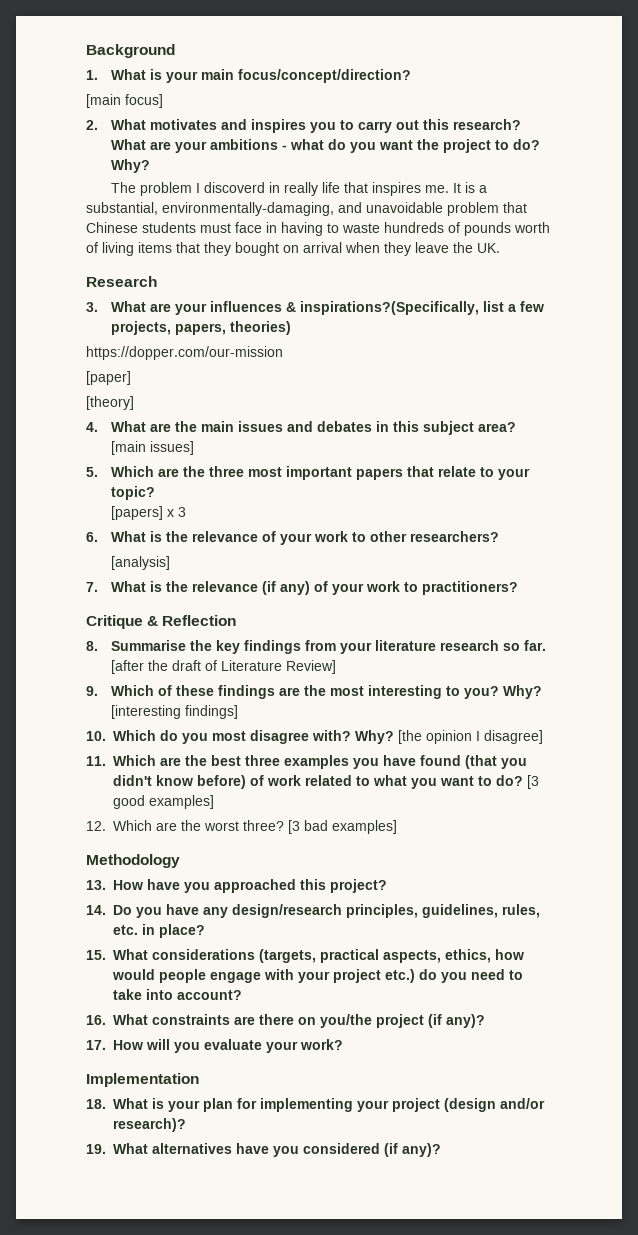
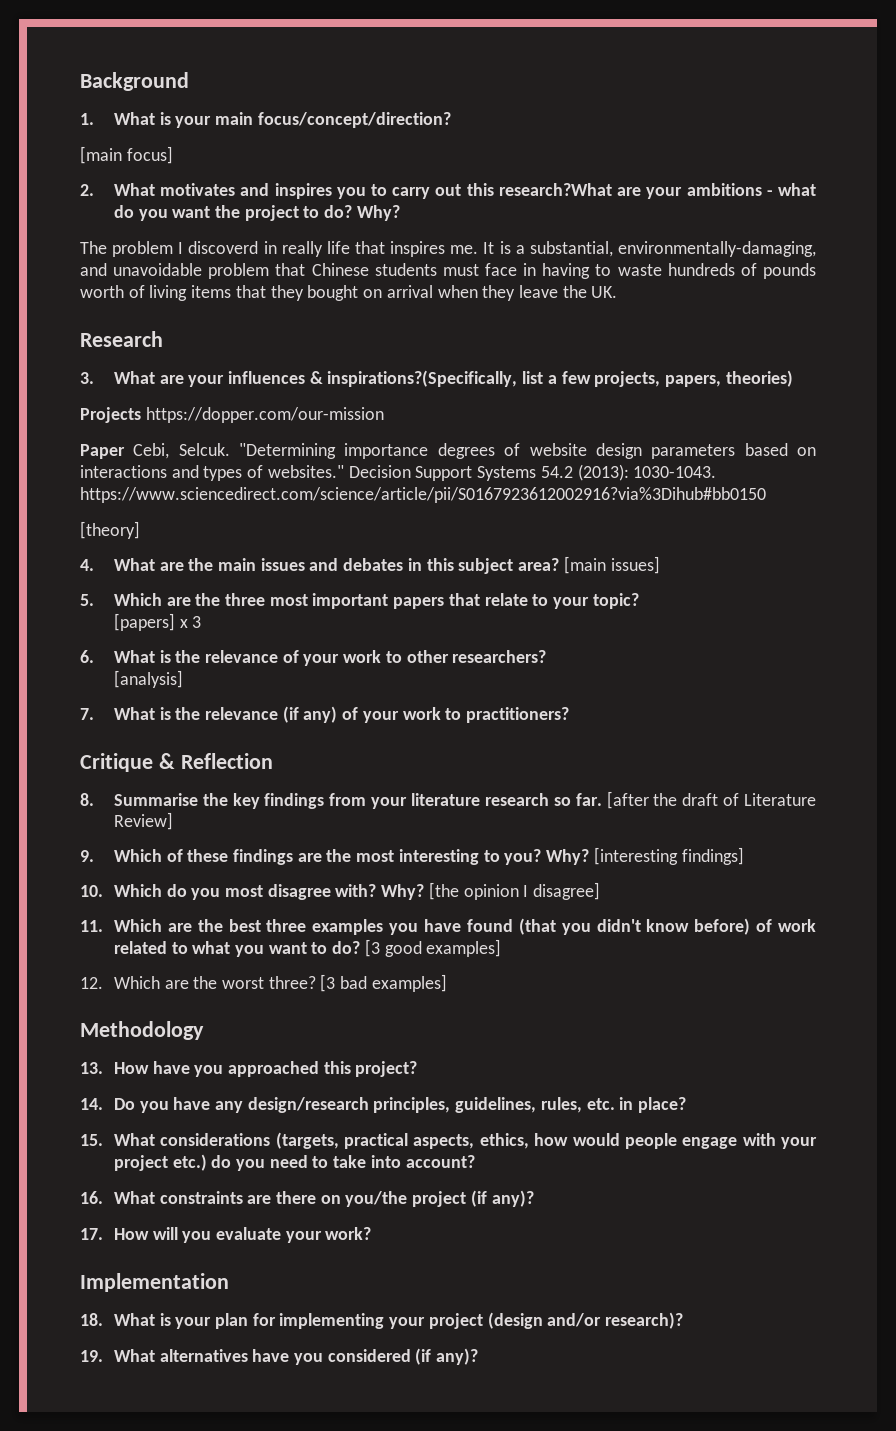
[452,119,521,130] [110,139,146,150] research? What -> [498,183,612,196] research?What
(291, 328) none -> [80,407,141,423] Projects
[86,371,131,385] [paper] -> [80,443,816,459] [80,464,717,481] [80,487,766,503] Paper Cebi, Selcuk. "Determining importance degrees of website design parameters based on interactions and types of websites." Decision Support Systems 54.2 (2013): 1030-1043. https://www.sciencedirect.com/science/article/pii/S0167923612002916?via%3Dihub#bb0150

